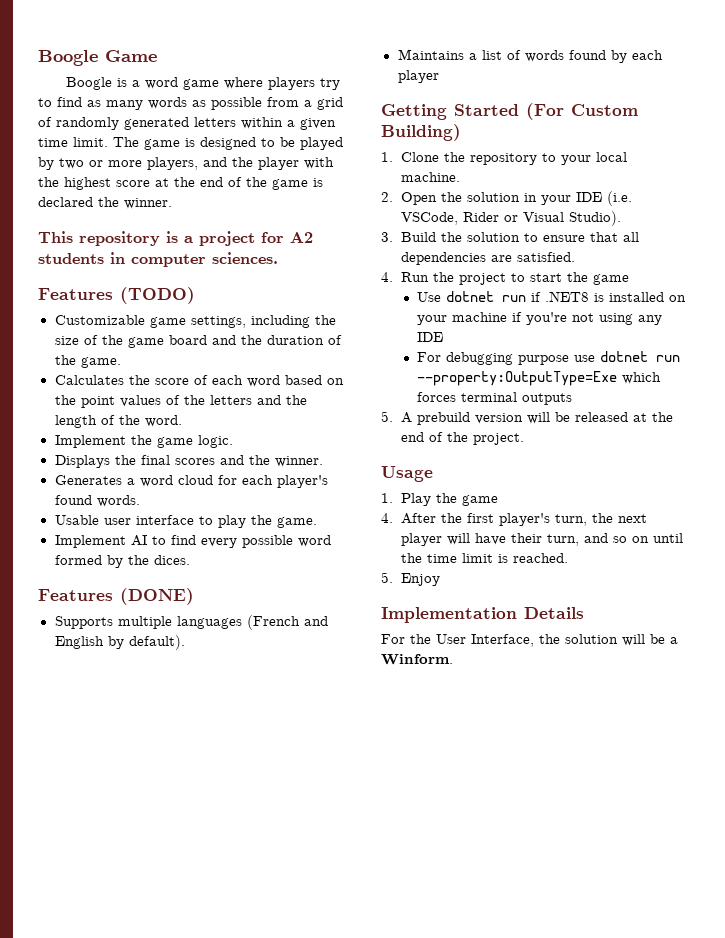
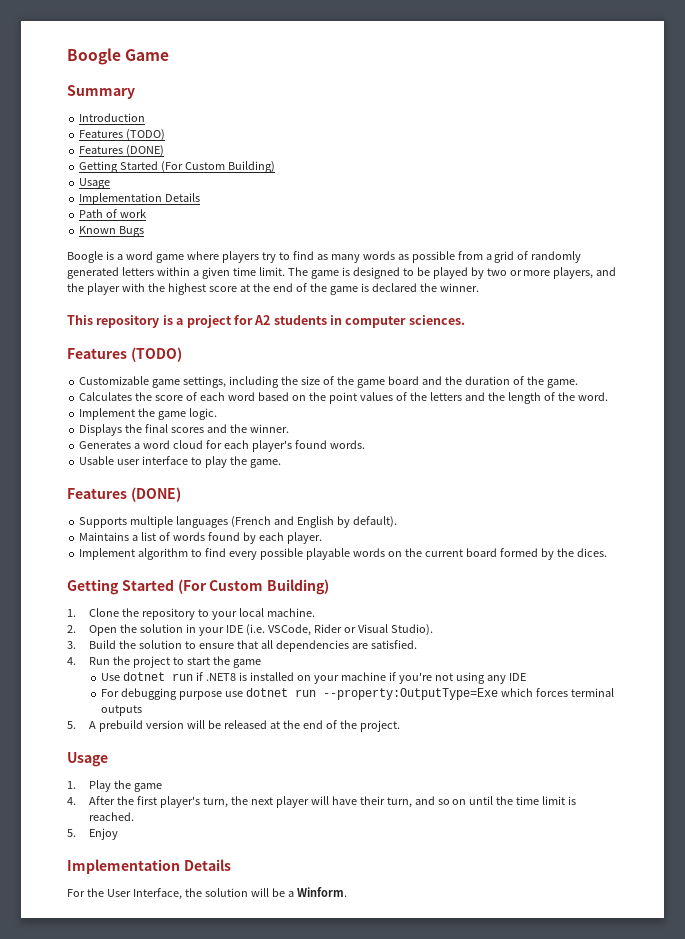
(157, 56) none -> [67,85,135,99] [79,113,146,122] [79,129,166,141] [79,145,165,157] [79,161,275,173] [79,178,111,189] [79,193,201,205] [79,209,147,218] [79,226,145,237] // Summary // Introduction // Features (TODO) // Features (DONE) // Getting Started (For Custom Building) // Usage // Implementation Details // Path of work // Known Bugs
[54,535,331,548] [54,555,190,568] // Implement AI to find every possible word formed by the dices. -> (281, 463) none
[397,70,439,83] player -> [286,532,322,544] [79,548,607,560] player. // Implement algorithm to find every possible playable words on the current board formed by the dices.

